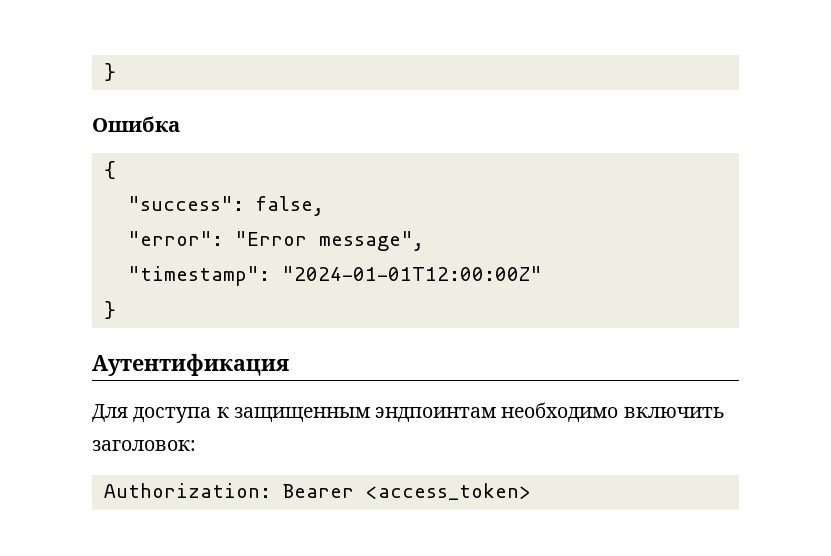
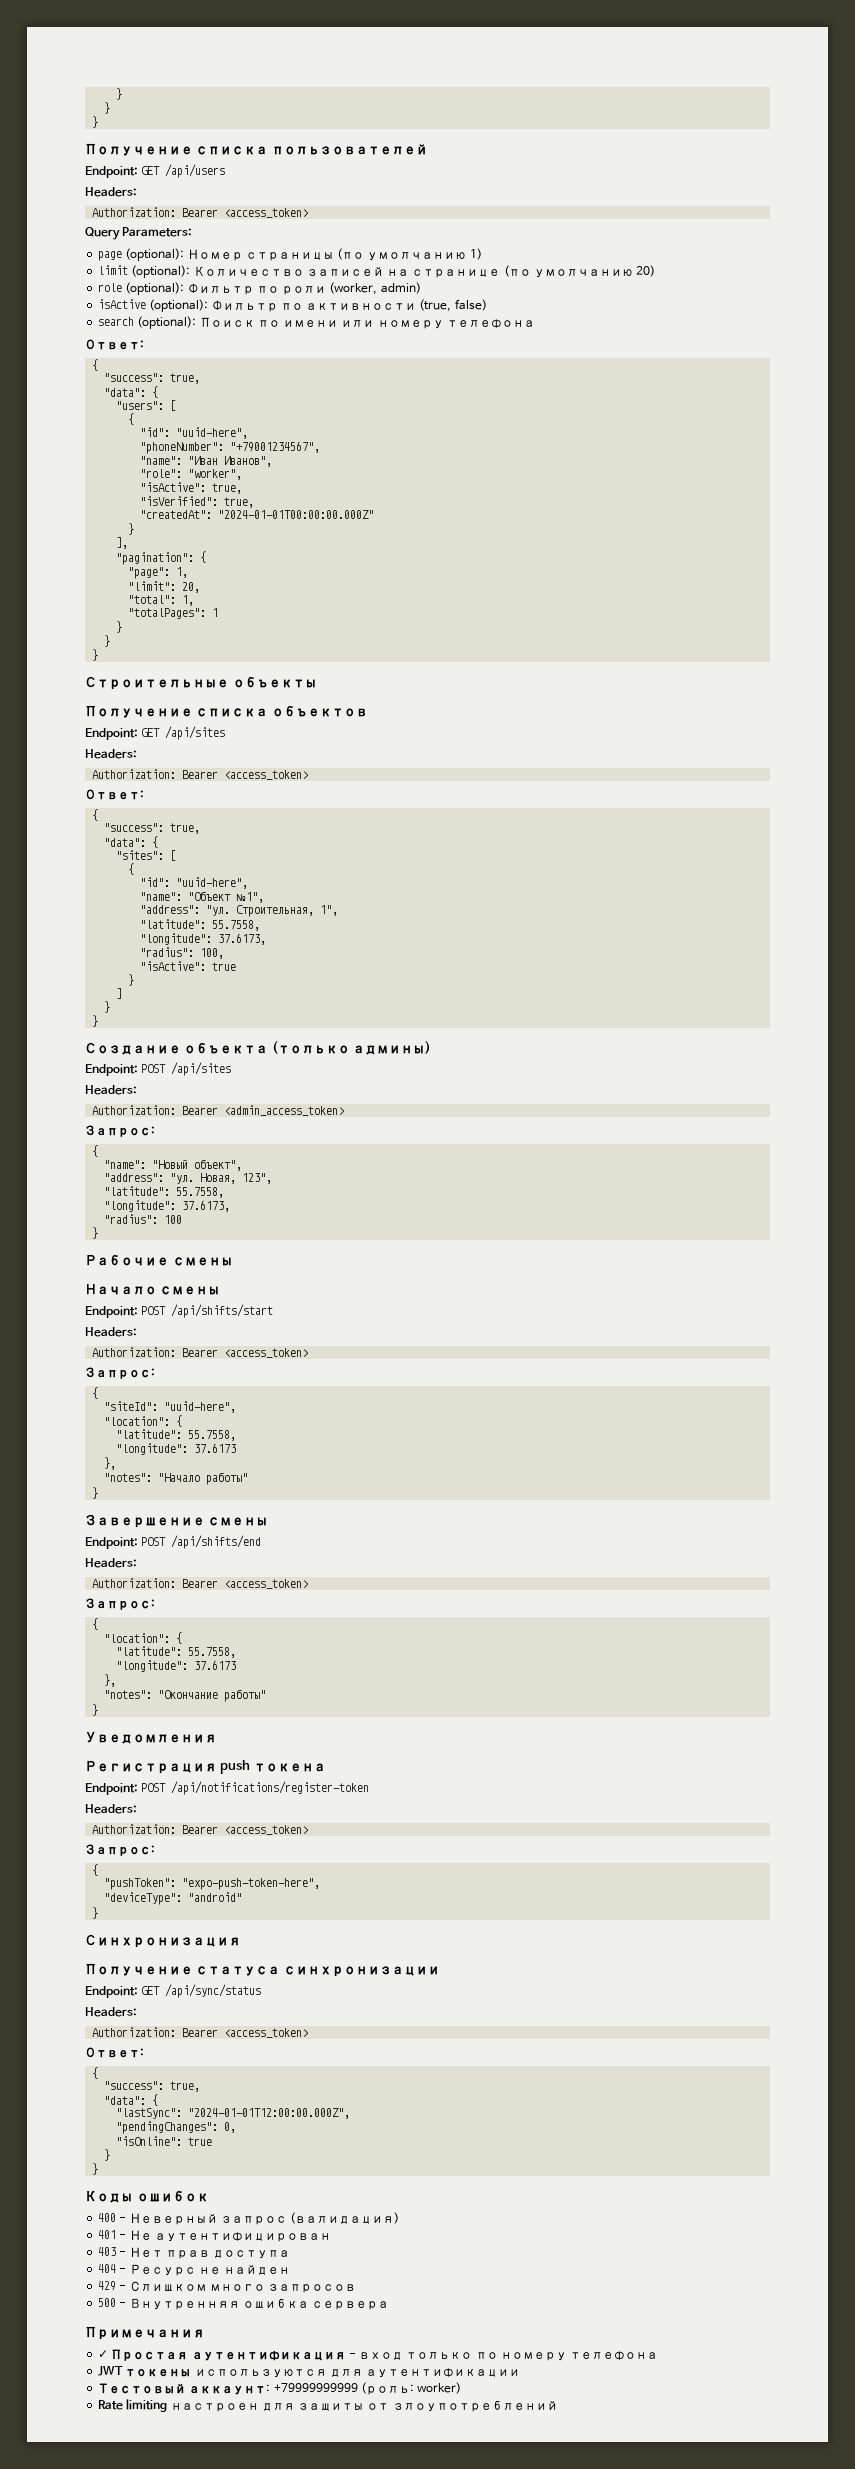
[103,63,116,81] [92,116,180,132] [103,161,116,179] [127,196,324,216] [127,231,424,251] [127,266,542,286] [103,301,116,319] [92,353,289,376] [92,402,725,423] [92,440,196,451] [103,483,531,500] } // Ошибка // { // "success": false, // "error": "Error message", // "timestamp": "2024-01-01T12:00:00Z" // } // Аутентификация // Для доступа к защищенным эндпоинтам необходимо включить заголовок: // Authorization: Bearer <access_token> -> [116,88,123,100] [104,102,111,114] [92,116,99,128] [85,143,428,156] [85,164,226,178] [85,187,137,197] [92,207,309,218] [85,227,193,240] [98,248,482,261] [98,265,656,278] [98,282,421,295] [98,299,487,312] [98,316,535,329] [85,339,144,350] [92,359,99,371] [104,373,201,384] [104,386,159,398] [116,400,177,411] [128,413,135,425] [140,427,249,439] [140,441,321,454] [140,456,273,467] [140,469,243,480] [140,482,243,494] [140,496,255,508] [140,510,375,519] [128,523,135,535] [116,537,129,549] [116,551,207,565] [128,567,189,579] [128,581,201,593] [128,595,195,606] [128,608,219,619] [116,621,123,633] [104,635,111,647] [92,649,99,661] [85,676,317,690] [85,705,368,718] [85,726,226,740] [85,749,137,759] [92,769,309,780] [85,789,144,800] [92,809,99,821] [104,823,201,834] [104,836,159,848] [116,850,177,861] [128,863,135,875] [140,877,249,889] [140,891,265,903] [140,905,339,917] [140,919,261,931] [140,933,267,945] [140,947,225,959] [140,961,237,971] [128,974,135,986] [116,988,123,999] [104,1001,111,1013] [92,1015,99,1027] [85,1041,432,1055] [85,1062,232,1076] [85,1085,137,1095] [92,1105,345,1116] [85,1125,155,1137] [92,1145,99,1157] [104,1159,243,1171] [104,1173,273,1184] [104,1186,225,1198] [104,1200,231,1212] [104,1214,183,1224] [92,1227,99,1239] [85,1254,233,1266] [85,1283,221,1295] [85,1304,274,1318] [85,1327,137,1337] [92,1347,309,1358] [85,1367,155,1379] [92,1387,99,1399] [104,1401,237,1413] [104,1415,183,1427] [116,1429,237,1441] [116,1443,237,1455] [104,1457,117,1470] [104,1472,249,1485] [92,1487,99,1499] [85,1514,269,1528] [85,1535,262,1549] [85,1558,137,1568] [92,1578,309,1589] [85,1598,155,1610] [92,1618,99,1630] [104,1632,183,1644] [116,1646,237,1658] [116,1660,237,1672] [104,1674,117,1687] [104,1689,267,1702] [92,1704,99,1716] [85,1731,217,1744] [85,1760,326,1774] [85,1781,370,1795] [85,1804,137,1814] [92,1824,309,1835] [85,1844,155,1856] [92,1864,99,1876] [104,1878,321,1890] [104,1892,243,1905] [92,1907,99,1919] [85,1934,241,1948] [85,1963,440,1977] [85,1984,262,1998] [85,2007,137,2017] [92,2027,309,2038] [85,2047,144,2058] [92,2067,99,2079] [104,2081,201,2092] [104,2094,159,2106] [116,2108,351,2119] [116,2121,237,2134] [116,2136,213,2146] [104,2149,111,2161] [92,2163,99,2175] [85,2190,209,2203] [98,2212,400,2225] [98,2230,331,2242] [98,2247,291,2259] [98,2264,291,2276] [98,2281,357,2293] [98,2298,390,2310] [85,2326,205,2340] [98,2349,659,2361] [98,2366,521,2378] [98,2382,462,2395] [98,2399,558,2412] } // } // } // Получение списка пользователей // Endpoint: GET /api/users // Headers: // Authorization: Bearer <access_token> // Query Parameters: // page (optional): Номер страницы (по умолчанию 1) // limit (optional): Количество записей на странице (по умолчанию 20) // role (optional): Фильтр по роли (worker, admin) // isActive (optional): Фильтр по активности (true, false) // search (optional): Поиск по имени или номеру телефона // Ответ: // { // "success": true, // "data": { // "users": [ // { // "id": "uuid-here", // "phoneNumber": "+79001234567", // "name": "Иван Иванов", // "role": "worker", // "isActive": true, // "isVerified": true, // "createdAt": "2024-01-01T00:00:00.000Z" // } // ], // "pagination": { // "page": 1, // "limit": 20, // "total": 1, // "totalPages": 1 // } // } // } // Строительные объекты // Получение списка объектов // Endpoint: GET /api/sites // Headers: // Authorization: Bearer <access_token> // Ответ: // { // "success": true, // "data": { // "sites": [ // { // "id": "uuid-here", // "name": "Объект №1", // "address": "ул. Строительная, 1", // "latitude": 55.7558, // "longitude": 37.6173, // "radius": 100, // "isActive": true // } // ] // } // } // Создание объекта (только админы) // Endpoint: POST /api/sites // Headers: // Authorization: Bearer <admin_access_token> // Запрос: // { // "name": "Новый объект", // "address": "ул. Новая, 123", // "latitude": 55.7558, // "longitude": 37.6173, // "radius": 100 // } // Рабочие смены // Начало смены // Endpoint: POST /api/shifts/start // Headers: // Authorization: Bearer <access_token> // Запрос: // { // "siteId": "uuid-here", // "location": { // "latitude": 55.7558, // "longitude": 37.6173 // }, // "notes": "Начало работы" // } // Завершение смены // Endpoint: POST /api/shifts/end // Headers: // Authorization: Bearer <access_token> // Запрос: // { // "location": { // "latitude": 55.7558, // "longitude": 37.6173 // }, // "notes": "Окончание работы" // } // Уведомления // Регистрация push токена // Endpoint: POST /api/notifications/register-token // Headers: // Authorization: Bearer <access_token> // Запрос: // { // "pushToken": "expo-push-token-here", // "deviceType": "android" // } // Синхронизация // Получение статуса синхронизации // Endpoint: GET /api/sync/status // Headers: // Authorization: Bearer <access_token> // Ответ: // { // "success": true, // "data": { // "lastSync": "2024-01-01T12:00:00.000Z", // "pendingChanges": 0, // "isOnline": true // } // } // Коды ошибок // 400 - Неверный запрос (валидация) // 401 - Не аутентифицирован // 403 - Нет прав доступа // 404 - Ресурс не найден // 429 - Слишком много запросов // 500 - Внутренняя ошибка сервера // Примечания // ✓ Простая аутентификация - вход только по номеру телефона // JWT токены используются для аутентификации // Тестовый аккаунт: +79999999999 (роль: worker) // Rate limiting настроен для защиты от злоупотреблений

